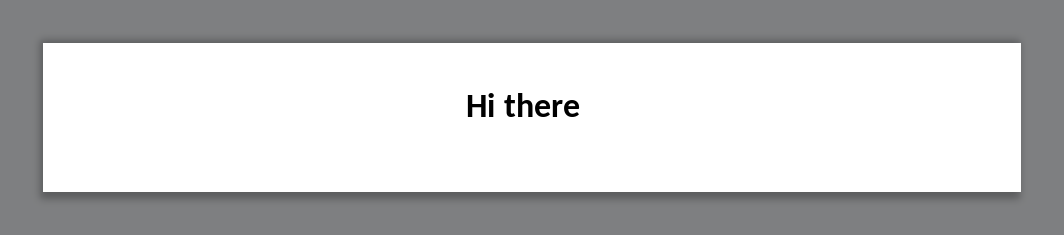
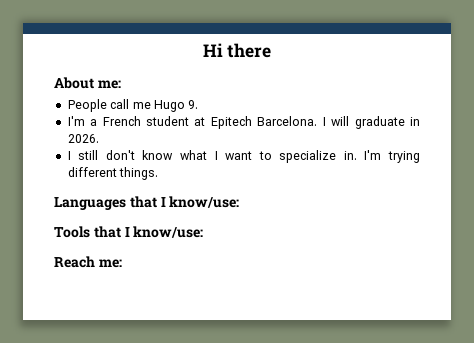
(581, 105) none -> [54,77,121,89] [67,99,199,112] [67,116,421,129] [67,134,99,143] [67,150,420,163] [67,167,159,180] [54,196,240,210] [54,226,204,238] [54,256,122,268] // About me: // People call me Hugo 9. // I'm a French student at Epitech Barcelona. I will graduate in 2026. // I still don't know what I want to specialize in. I'm trying different things. // Languages that I know/use: // Tools that I know/use: // Reach me:

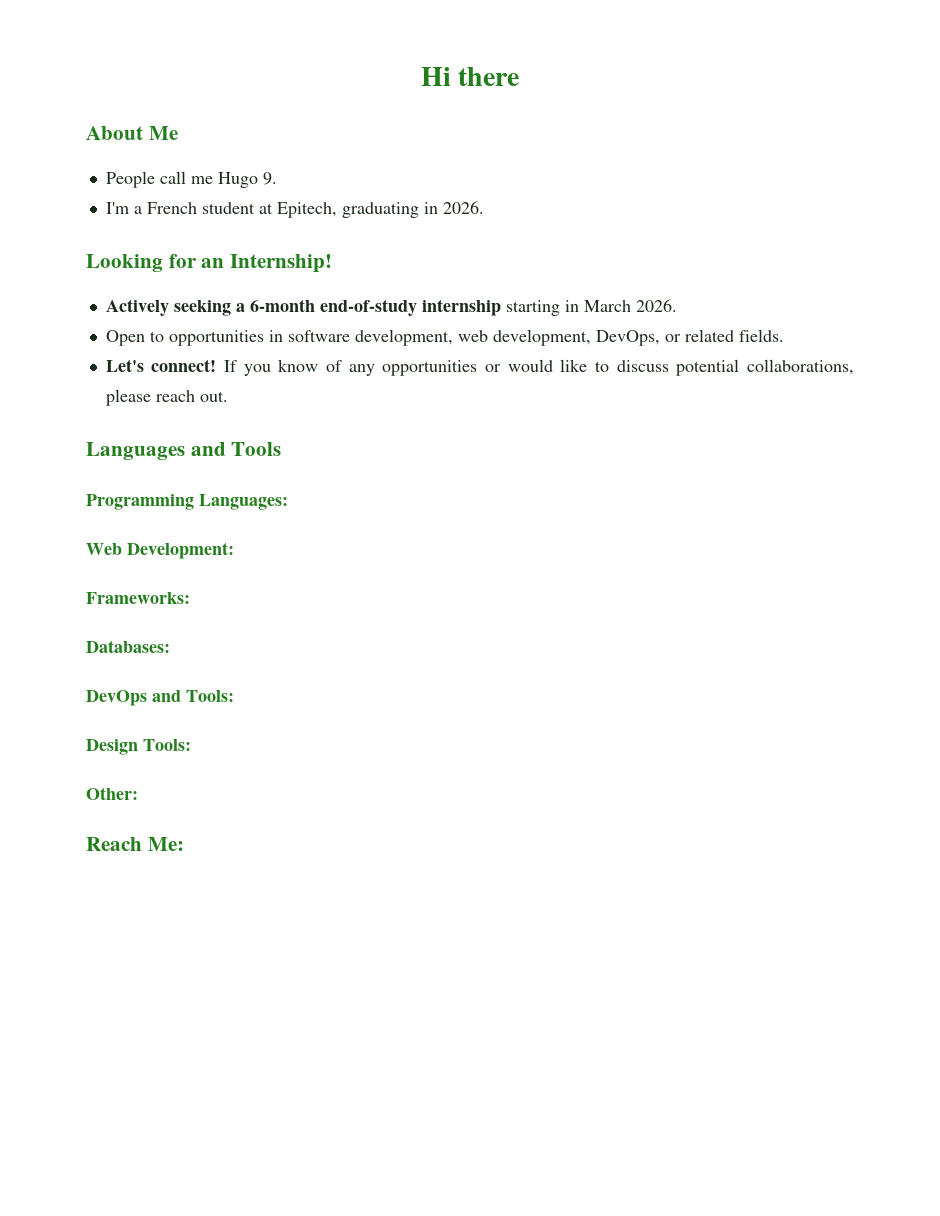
[97,80,121,89] me: -> [148,126,178,140] Me
[210,116,421,129] [67,134,99,143] [67,150,420,163] [67,167,159,180] [54,196,240,210] [54,226,204,238] Epitech Barcelona. I will graduate in 2026. // I still don't know what I want to specialize in. I'm trying different things. // Languages that I know/use: // Tools that I know/use: -> [276,201,484,218] [86,254,333,273] [105,299,677,316] [105,329,784,346] [105,359,854,376] [105,389,228,406] [86,442,282,460] [86,494,288,510] [86,542,234,559] [86,592,190,604] [86,640,170,653] [86,690,234,706] [86,739,191,755] [86,787,138,800] Epitech, graduating in 2026. // Looking for an Internship! // Actively seeking a 6-month end-of-study internship starting in March 2026. // Open to opportunities in software development, web development, DevOps, or related fields. // Let's connect! If you know of any opportunities or would like to discuss potential collaborations, please reach out. // Languages and Tools // Programming Languages: // Web Development: // Frameworks: // Databases: // DevOps and Tools: // Design Tools: // Other:
[98,259,122,268] me: -> [147,837,184,851] Me:

